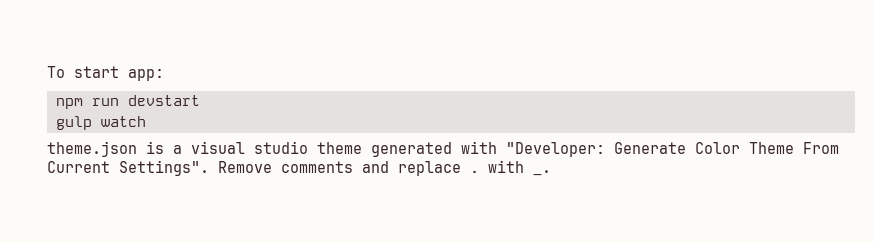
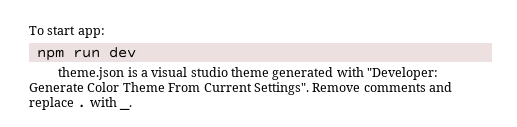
[127,95,200,106] [55,116,146,130] devstart // gulp watch -> [108,47,136,58] dev

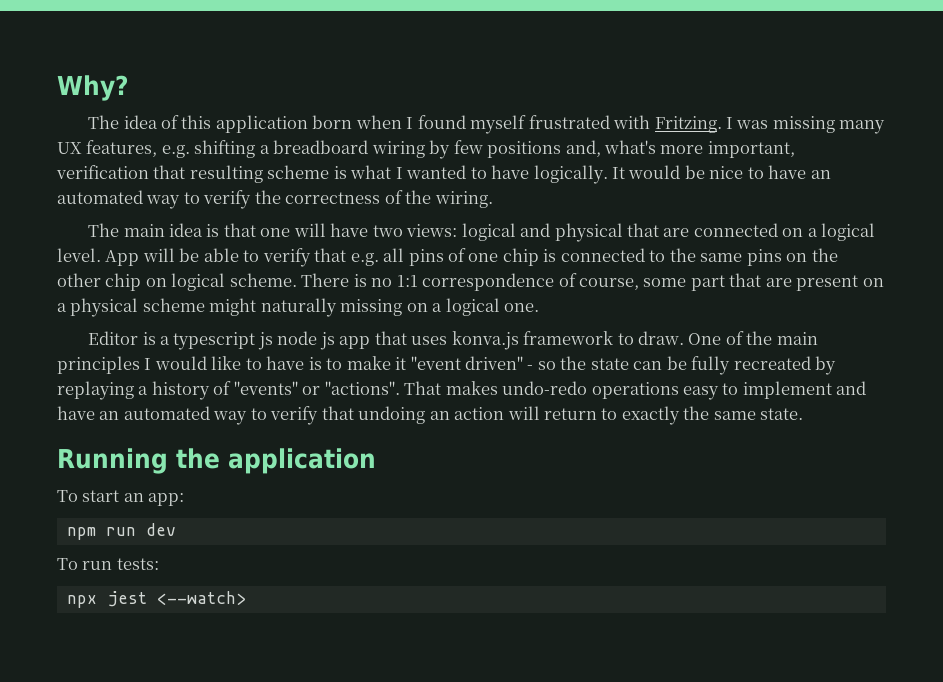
(29, 30) none -> [57,75,129,101] [88,115,886,134] [57,140,795,159] [56,165,831,184] [57,190,493,209] [88,223,876,242] [57,248,838,267] [57,273,884,291] [57,298,540,317] [88,331,818,350] [57,356,837,375] [57,381,867,400] [57,406,804,425] [57,448,376,474] Why? // The idea of this application born when I found myself frustrated with Fritzing. I was missing many UX features, e.g. shifting a breadboard wiring by few positions and, what's more important, verification that resulting scheme is what I wanted to have logically. It would be nice to have an automated way to verify the correctness of the wiring. // The main idea is that one will have two views: logical and physical that are connected on a logical level. App will be able to verify that e.g. all pins of one chip is connected to the same pins on the other chip on logical scheme. There is no 1:1 correspondence of course, some part that are present on a physical scheme might naturally missing on a logical one. // Editor is a typescript js node js app that uses konva.js framework to draw. One of the main principles I would like to have is to make it "event driven" - so the state can be fully recreated by replaying a history of "events" or "actions". That makes undo-redo operations easy to implement and have an automated way to verify that undoing an action will return to exactly the same state. // Running the application //
(76, 30) none -> [123,493,144,502] an
[58,67,439,80] [29,82,452,95] [29,97,133,110] theme.json is a visual studio theme generated with "Developer: Generate Color Theme From Current Settings". Remove comments and replace . with _. -> [57,558,159,570] [66,591,246,608] To run tests: // npx jest <--watch>

